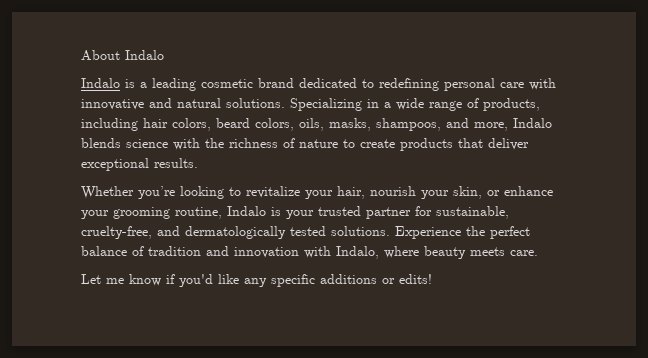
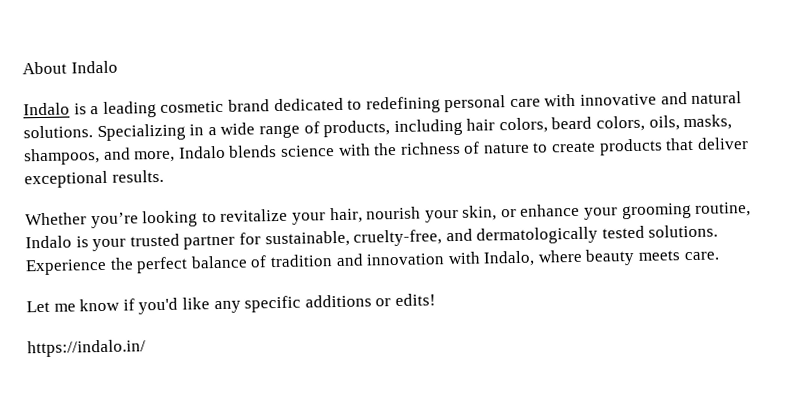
(432, 279) none -> [27,339,146,358] // https://indalo.in/

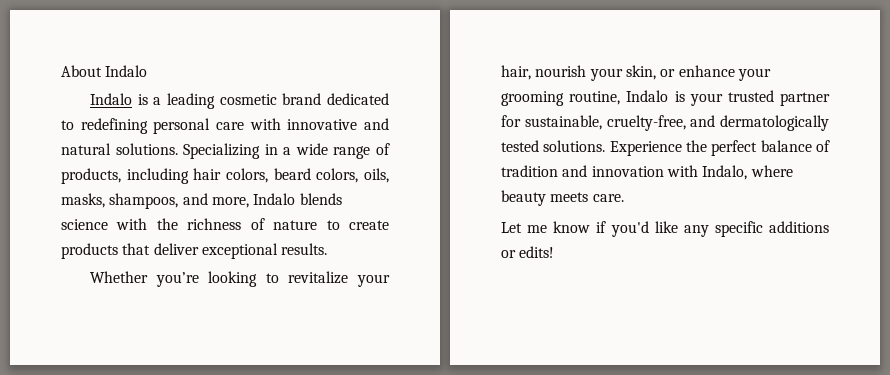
[27,339,146,358] // https://indalo.in/ -> (555, 252) none

